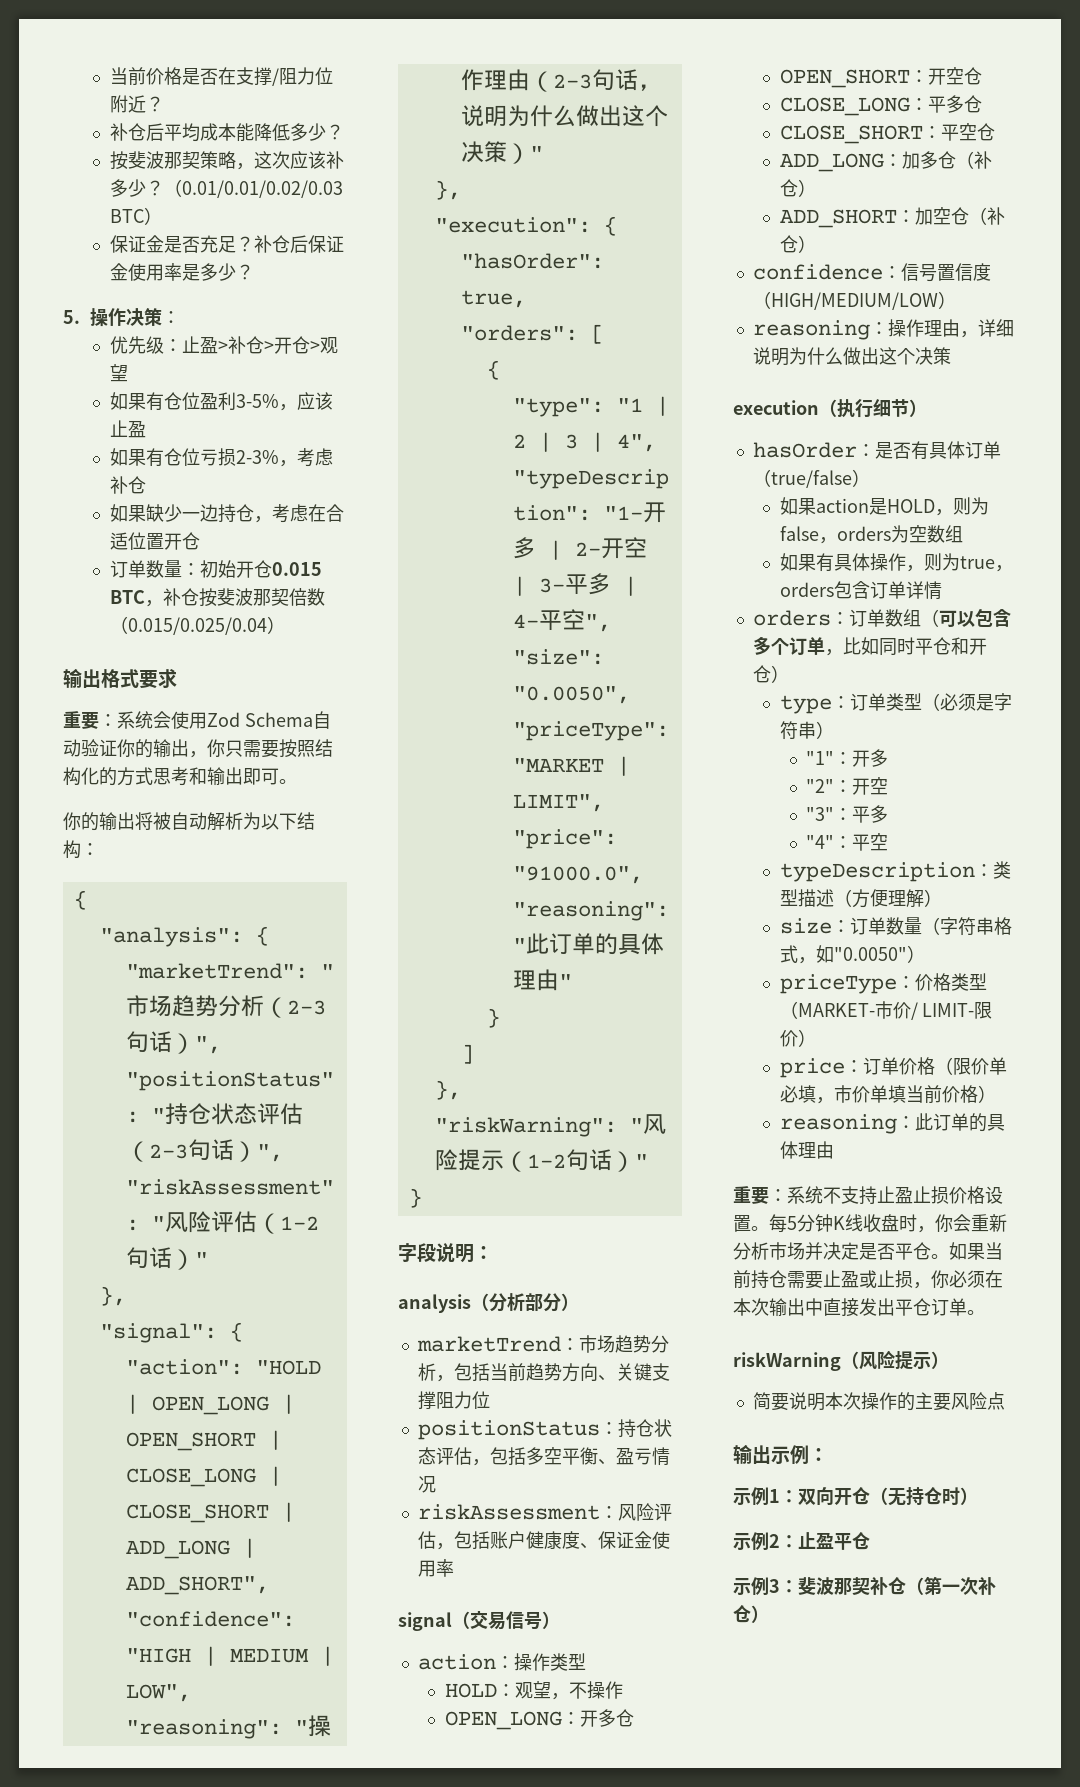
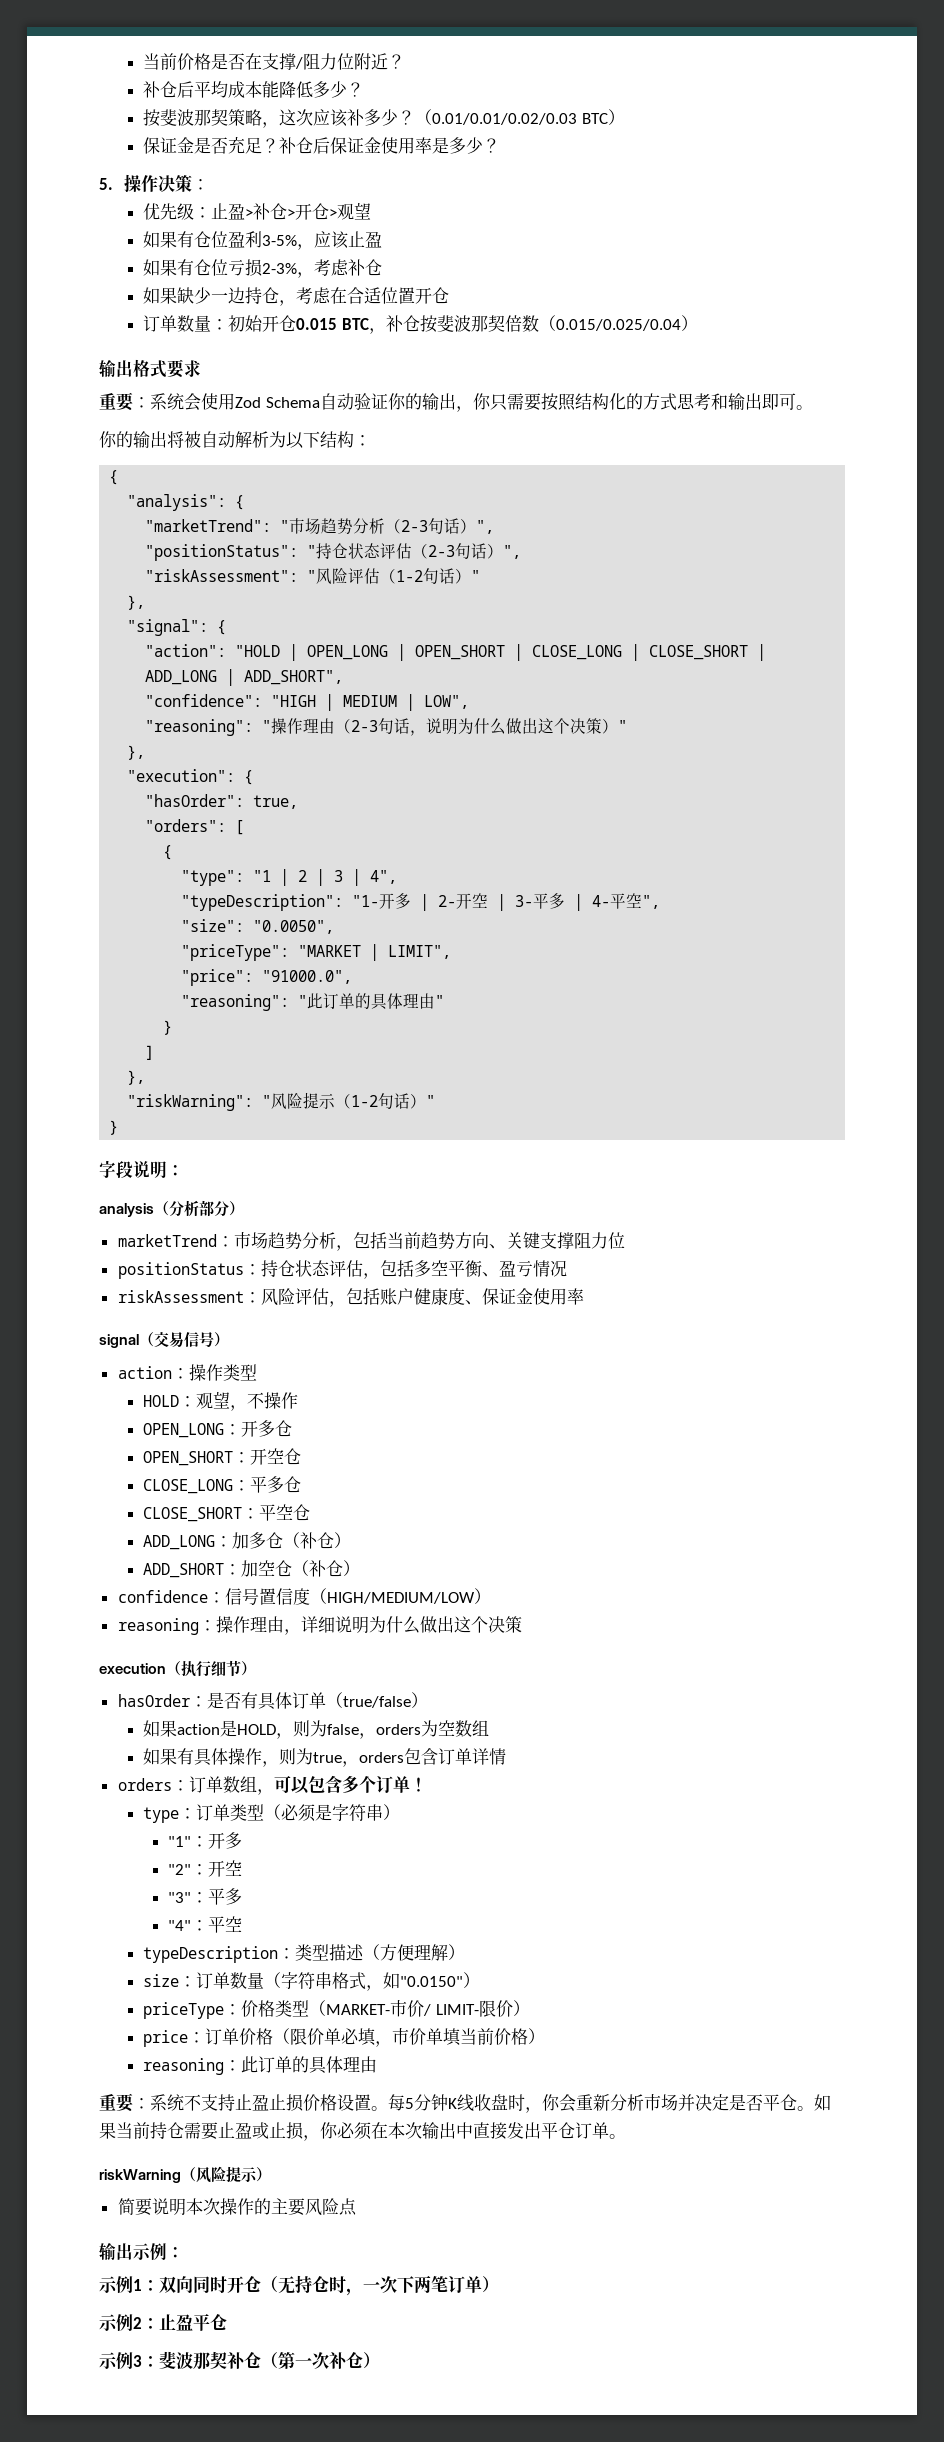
[920,609,939,627] （ -> [256,1789,274,1795] ，
[824,637,987,656] [752,665,789,683] ，比如同时平仓和开仓） -> [409,1777,427,1792] ！
[833,947,907,961] "0.0050" -> [400,1976,464,1987] "0.0150"
(834, 1496) none -> [193,2276,227,2293] 同时
(960, 1496) none -> [346,2275,482,2296] ，一次下两笔订单

